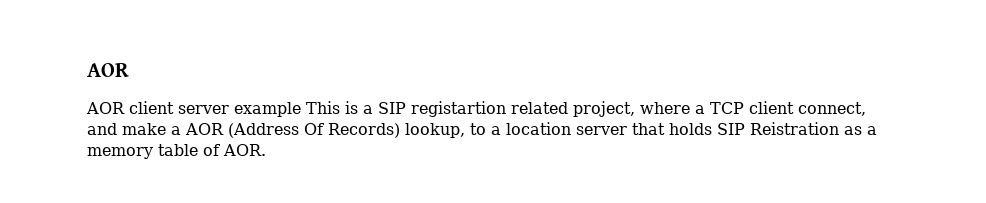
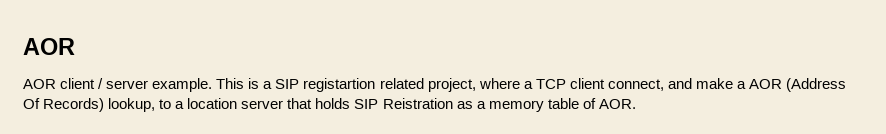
[178,102,301,117] server example -> [98,78,213,92] / server example.

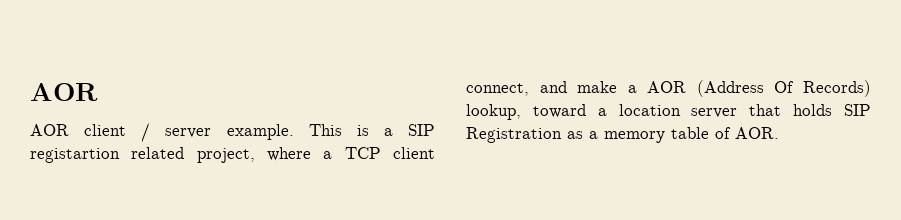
[159,99,172,109] to -> [532,104,586,118] toward
[382,98,453,109] Reistration -> [466,127,562,143] Registration

